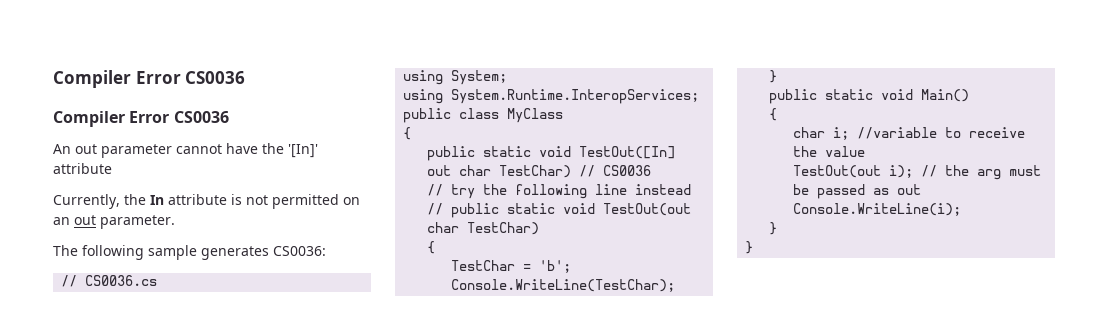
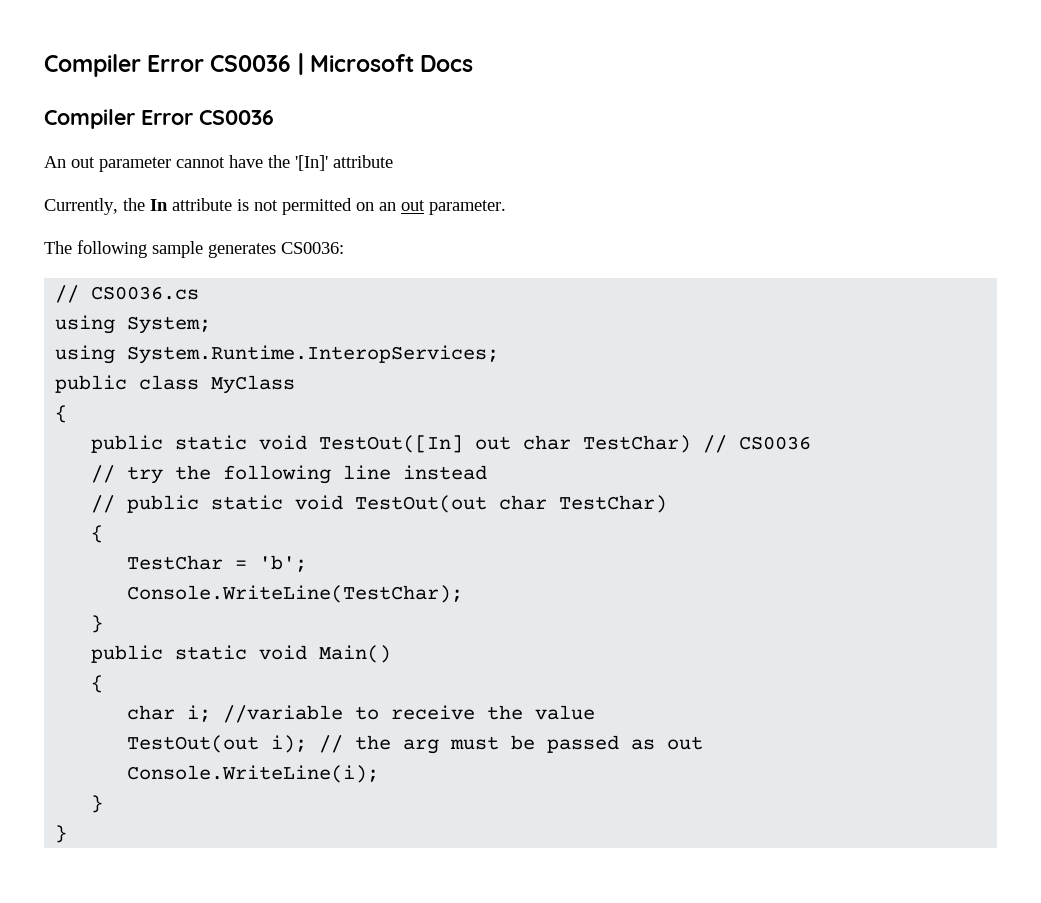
[53,70,246,88] Compiler Error CS0036 -> [44,53,474,77] Compiler Error CS0036 | Microsoft Docs

